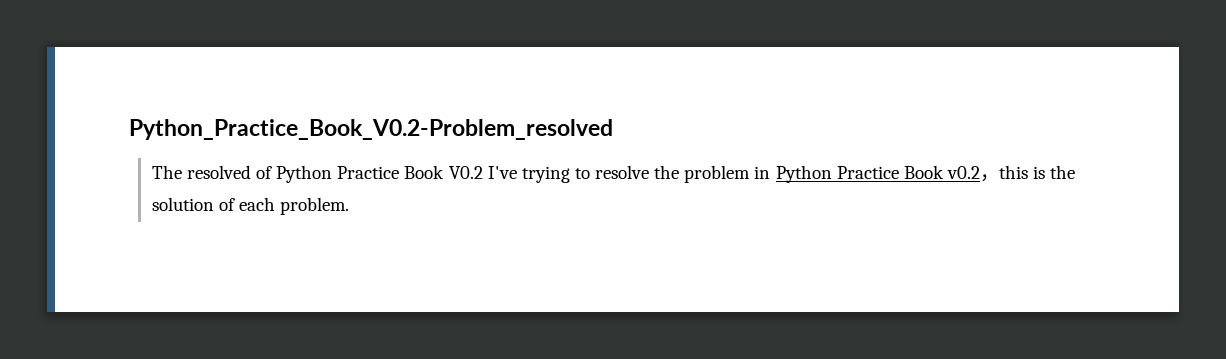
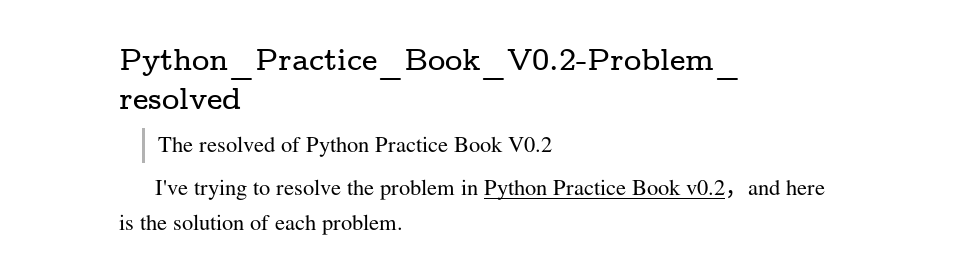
(483, 172) none -> (553, 144) //
[998,165,1028,179] this -> [748,179,826,195] and here

